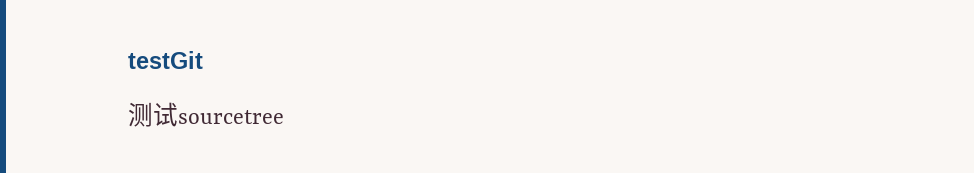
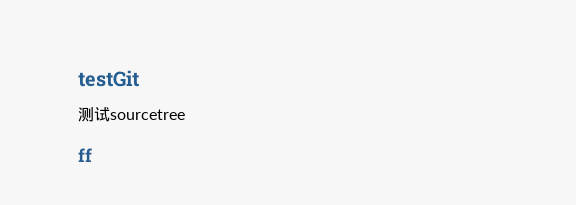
(284, 117) none -> [78,148,92,162] // ff

